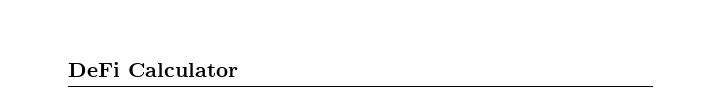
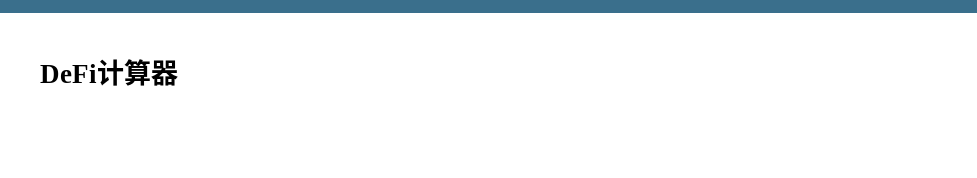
[128,63,238,77] Calculator -> [97,59,178,86] 计算器

